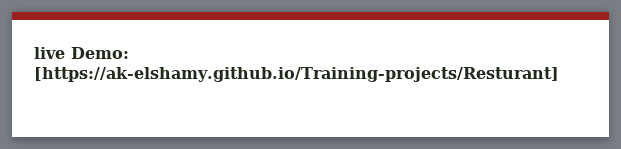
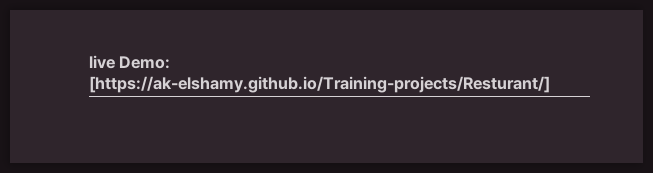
[34,67,559,82] [https://ak-elshamy.github.io/Training-projects/Resturant] -> [89,76,550,93] [https://ak-elshamy.github.io/Training-projects/Resturant/]

